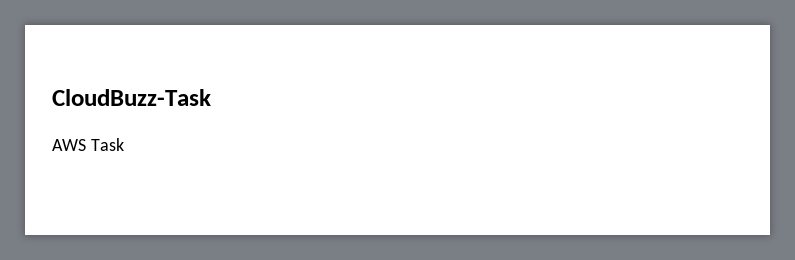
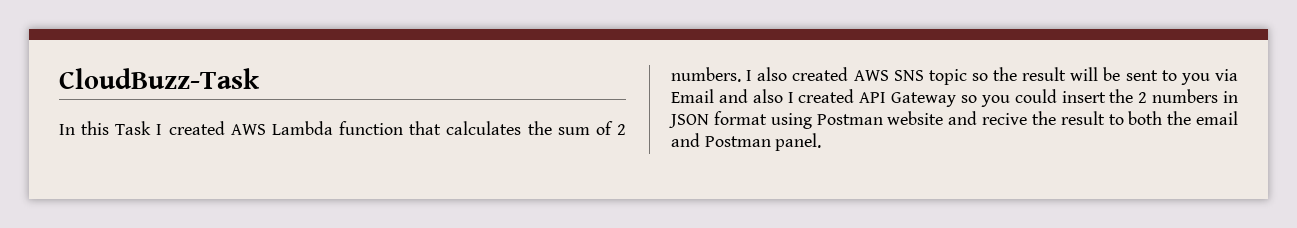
[52,138,124,151] AWS Task -> [59,121,626,135] [671,67,1238,85] [671,89,1238,107] [669,111,1238,129] [671,133,822,151] In this Task I created AWS Lambda function that calculates the sum of 2 numbers. I also created AWS SNS topic so the result will be sent to you via Email and also I created API Gateway so you could insert the 2 numbers in JSON format using Postman website and recive the result to both the email and Postman panel.

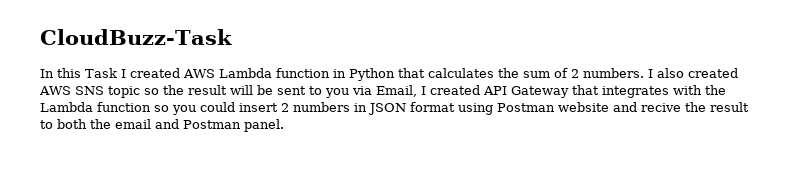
(404, 128) none -> [332,68,395,81] in Python
[671,89,783,103] Email and also -> [376,85,417,97] Email,
(957, 99) none -> [572,85,726,98] [40,102,151,112] that integrates with the Lambda function
[1109,89,1134,103] the -> (278, 107) none

